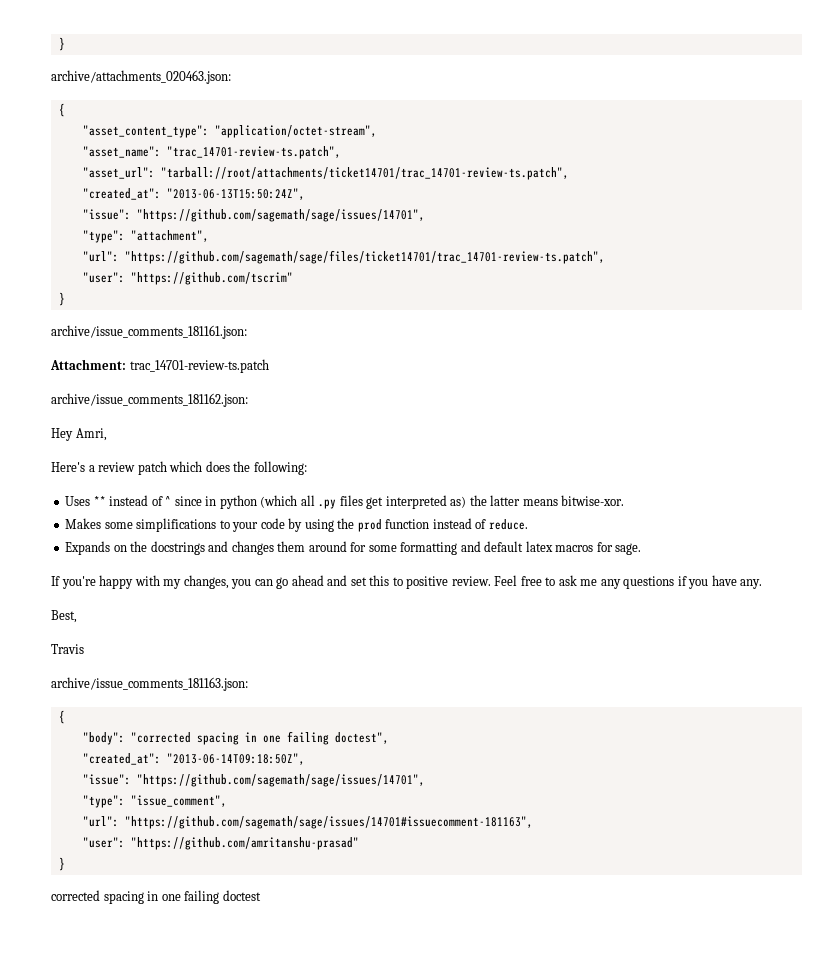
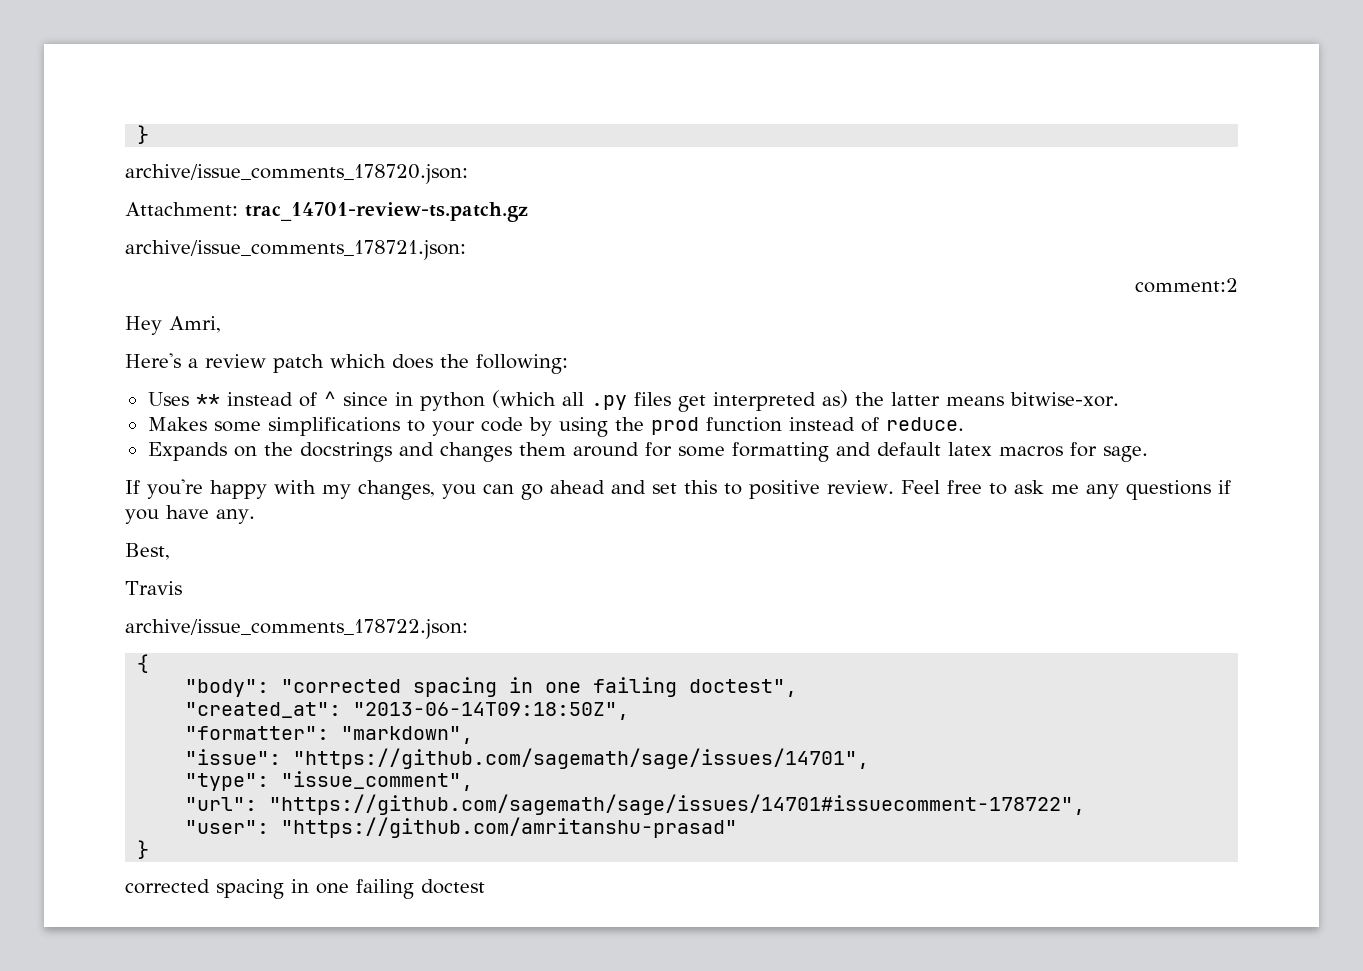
[58,37,65,51] [51,70,231,84] [58,103,65,117] [82,125,377,138] [82,146,341,159] [82,167,569,180] [82,188,305,200] [82,209,425,222] [82,230,209,243] [82,250,605,264] [82,272,293,285] [58,292,65,306] [51,325,247,339] [50,359,269,373] [51,393,248,407] } // archive/attachments_020463.json: // { // "asset_content_type": "application/octet-stream", // "asset_name": "trac_14701-review-ts.patch", // "asset_url": "tarball://root/attachments/ticket14701/trac_14701-review-ts.patch", // "created_at": "2013-06-13T15:50:24Z", // "issue": "https://github.com/sagemath/sage/issues/14701", // "type": "attachment", // "url": "https://github.com/sagemath/sage/files/ticket14701/trac_14701-review-ts.patch", // "user": "https://github.com/tscrim" // } // archive/issue_comments_181161.json: // Attachment: trac_14701-review-ts.patch // archive/issue_comments_181162.json: -> [137,125,150,144] [125,164,468,184] [125,202,528,222] [125,240,466,260] [1135,278,1238,293] } // archive/issue_comments_178720.json: // Attachment: trac_14701-review-ts.patch.gz // archive/issue_comments_178721.json: // comment:2
[51,677,248,691] archive/issue_comments_181163.json: -> [125,619,468,639] archive/issue_comments_178722.json:
(305, 759) none -> [185,726,474,744] // "formatter": "markdown",
[124,816,533,829] "https://github.com/sagemath/sage/issues/14701#issuecomment-181163", -> [269,794,1086,815] "https://github.com/sagemath/sage/issues/14701#issuecomment-178722",

